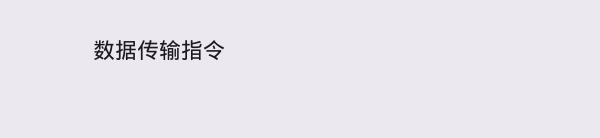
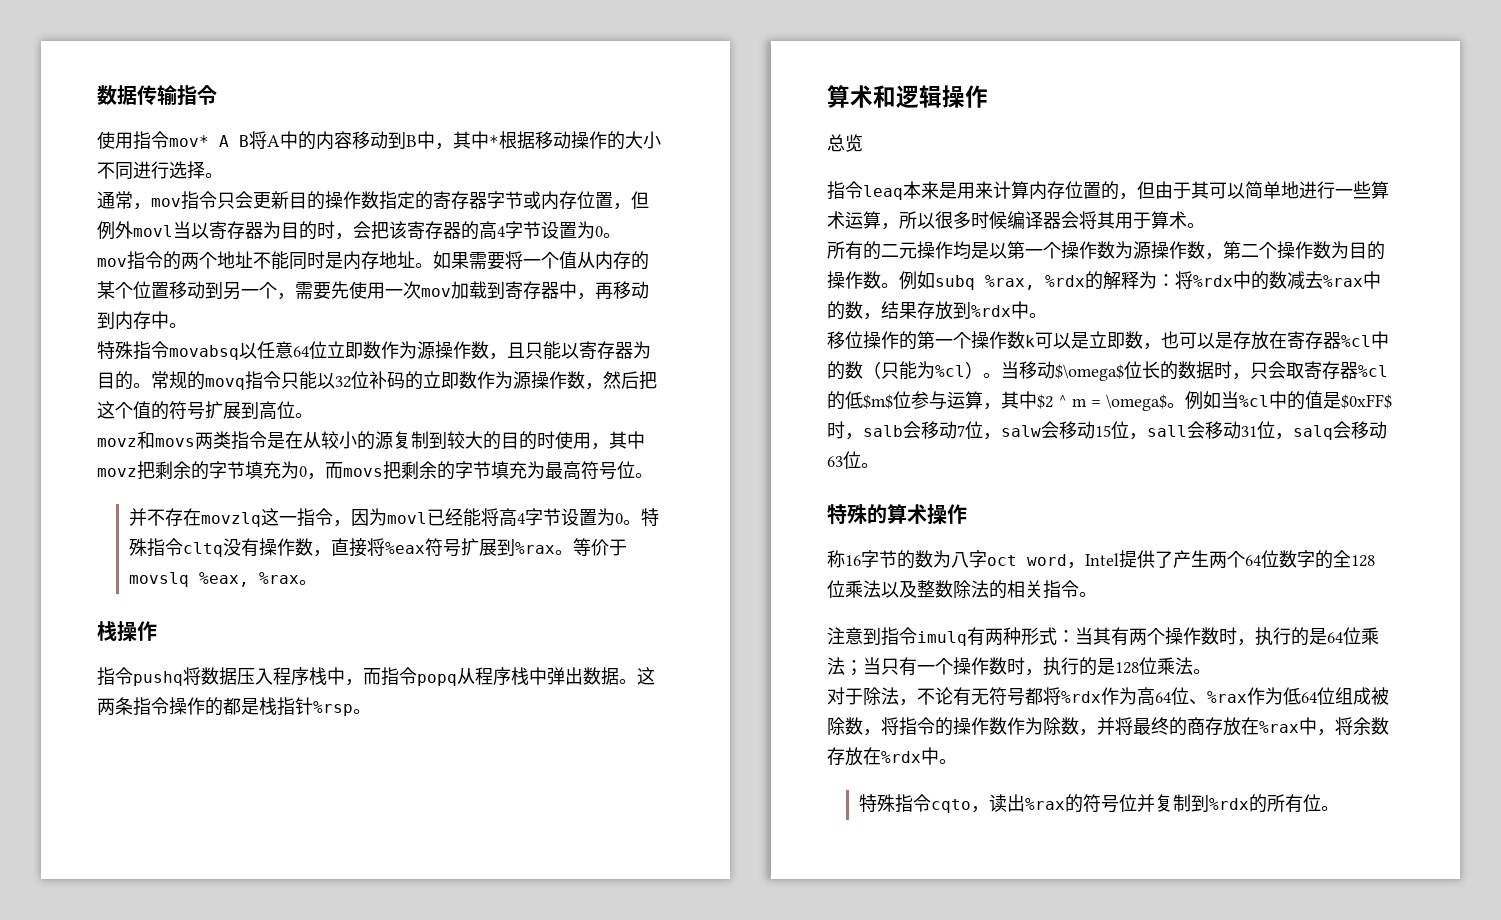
(225, 50) none -> [97,131,661,150] [97,161,223,180] [97,191,649,210] [97,221,621,240] [97,251,649,270] [97,281,649,300] [97,311,187,330] [97,341,651,360] [97,371,657,390] [97,401,313,420] [97,431,645,450] [97,461,653,480] [128,508,659,527] [128,538,627,557] [128,572,317,587] [97,621,157,642] [97,667,655,686] [97,697,371,716] [827,85,988,108] [827,134,863,152] [827,181,1389,200] [827,211,1205,230] [827,241,1385,260] [827,271,1381,290] [827,301,1047,320] [827,331,1389,350] [827,361,1388,381] [827,391,1392,411] [827,421,1387,440] [827,451,879,469] [827,504,967,525] [827,550,1375,569] [827,580,1097,599] [827,627,1379,646] [827,657,1211,676] [827,687,1389,706] [827,717,1389,736] [827,747,957,766] [858,794,1339,813] // 使用指令mov* A B将A中的内容移动到B中，其中*根据移动操作的大小不同进行选择。 // 通常，mov指令只会更新目的操作数指定的寄存器字节或内存位置，但例外movl当以寄存器为目的时，会把该寄存器的高4字节设置为0。 // mov指令的两个地址不能同时是内存地址。如果需要将一个值从内存的某个位置移动到另一个，需要先使用一次mov加载到寄存器中，再移动到内存中。 // 特殊指令movabsq以任意64位立即数作为源操作数，且只能以寄存器为目的。常规的movq指令只能以32位补码的立即数作为源操作数，然后把这个值的符号扩展到高位。 // movz和movs两类指令是在从较小的源复制到较大的目的时使用，其中movz把剩余的字节填充为0，而movs把剩余的字节填充为最高符号位。 // 并不存在movzlq这一指令，因为movl已经能将高4字节设置为0。特殊指令cltq没有操作数，直接将%eax符号扩展到%rax。等价于movslq %eax, %rax。 // 栈操作 // 指令pushq将数据压入程序栈中，而指令popq从程序栈中弹出数据。这两条指令操作的都是栈指针%rsp。 // 算术和逻辑操作 // 总览 // 指令leaq本来是用来计算内存位置的，但由于其可以简单地进行一些算术运算，所以很多时候编译器会将其用于算术。 // 所有的二元操作均是以第一个操作数为源操作数，第二个操作数为目的操作数。例如subq %rax, %rdx的解释为：将%rdx中的数减去%rax中的数，结果存放到%rdx中。 // 移位操作的第一个操作数k可以是立即数，也可以是存放在寄存器%cl中的数（只能为%cl）。当移动$\omega$位长的数据时，只会取寄存器%cl的低$m$位参与运算，其中$2 ^ m = \omega$。例如当%cl中的值是$0xFF$时，salb会移动7位，salw会移动15位，sall会移动31位，salq会移动63位。 // 特殊的算术操作 // 称16字节的数为八字oct word，Intel提供了产生两个64位数字的全128位乘法以及整数除法的相关指令。 // 注意到指令imulq有两种形式：当其有两个操作数时，执行的是64位乘法；当只有一个操作数时，执行的是128位乘法。 // 对于除法，不论有无符号都将%rdx作为高64位、%rax作为低64位组成被除数，将指令的操作数作为除数，并将最终的商存放在%rax中，将余数存放在%rdx中。 // 特殊指令cqto，读出%rax的符号位并复制到%rdx的所有位。

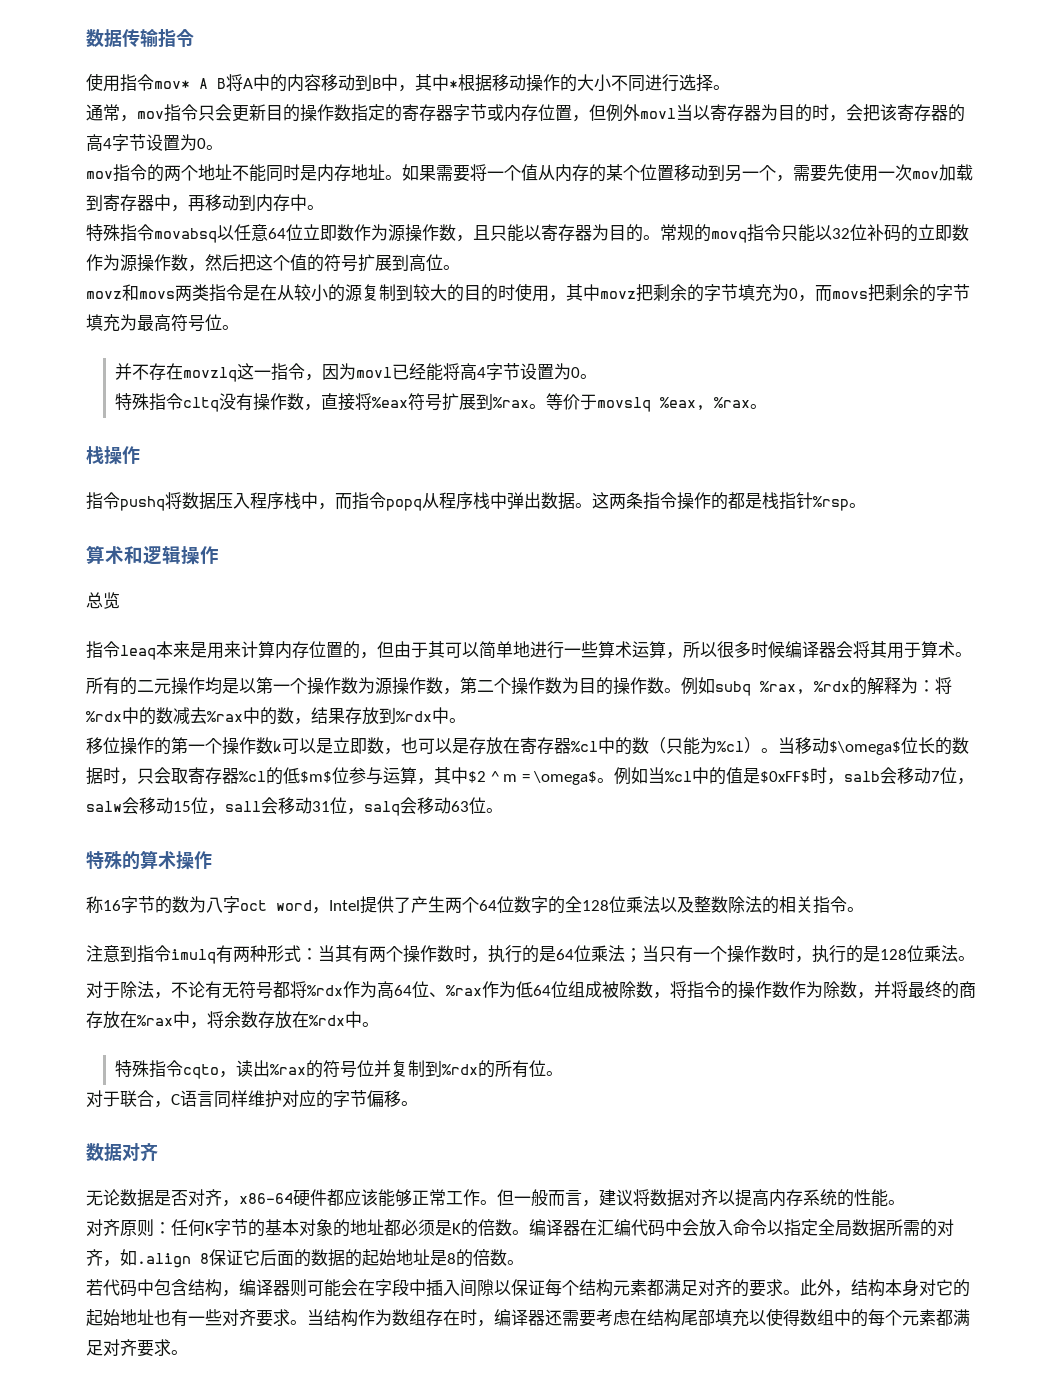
(641, 522) none -> (598, 376) //
(1339, 808) none -> [86,1090,418,1108] [86,1143,158,1162] [86,1189,905,1207] [86,1219,954,1237] [86,1249,524,1268] [86,1279,970,1297] [86,1308,970,1327] [86,1339,188,1357] // 对于联合，C语言同样维护对应的字节偏移。 // 数据对齐 // 无论数据是否对齐，x86-64硬件都应该能够正常工作。但一般而言，建议将数据对齐以提高内存系统的性能。 // 对齐原则：任何K字节的基本对象的地址都必须是K的倍数。编译器在汇编代码中会放入命令以指定全局数据所需的对齐，如.align 8保证它后面的数据的起始地址是8的倍数。 // 若代码中包含结构，编译器则可能会在字段中插入间隙以保证每个结构元素都满足对齐的要求。此外，结构本身对它的起始地址也有一些对齐要求。当结构作为数组存在时，编译器还需要考虑在结构尾部填充以使得数组中的每个元素都满足对齐要求。

